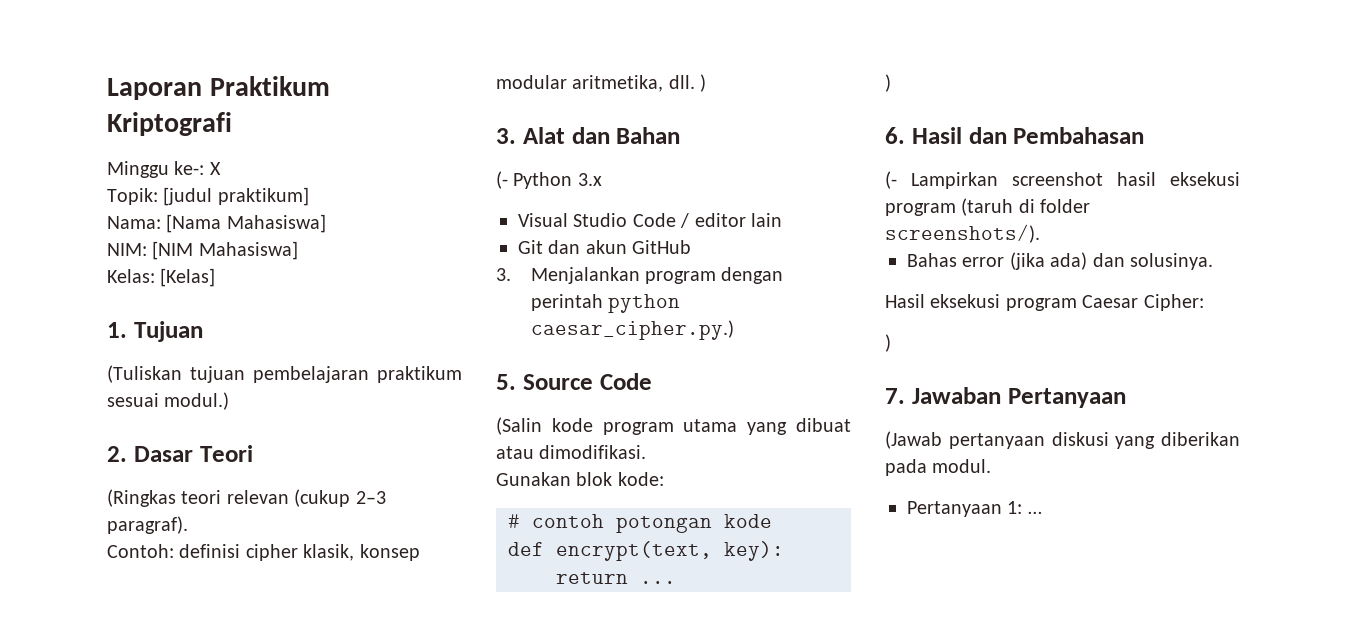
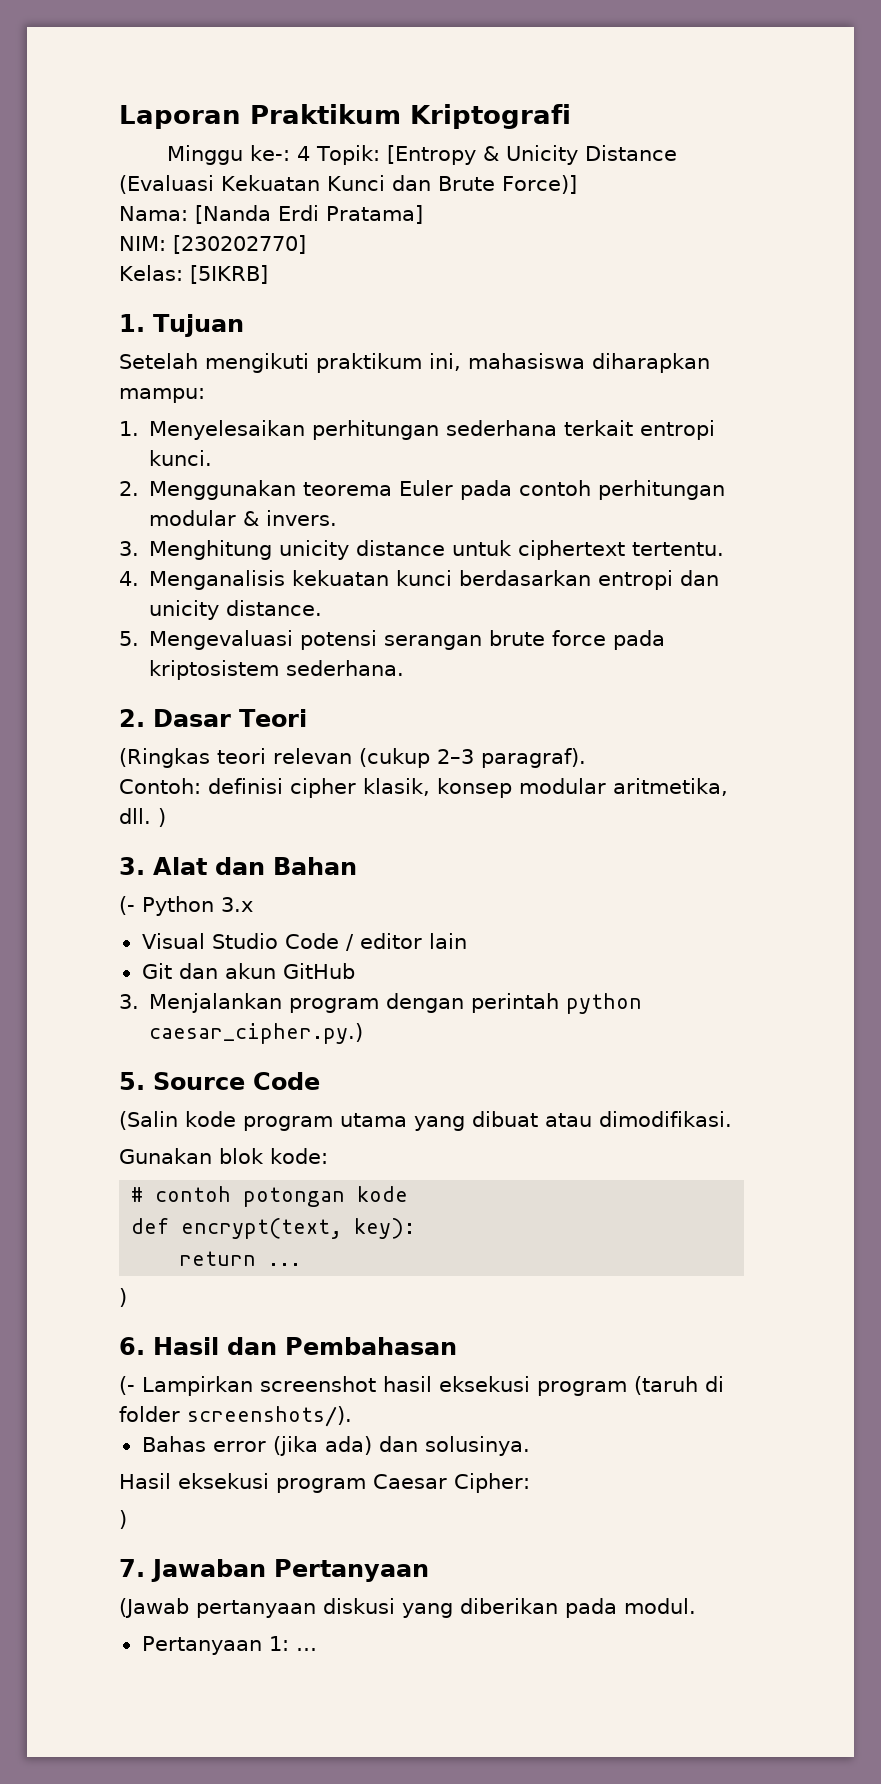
[209,162,221,175] [107,187,309,206] [107,214,326,233] X // Topik: [judul praktikum] // Nama: [Nama Mahasiswa] -> [296,145,678,165] [119,175,577,194] [119,205,423,224] 4 Topik: [Entropy & Unicity Distance (Evaluasi Kekuatan Kunci dan Brute Force)] // Nama: [Nanda Erdi Pratama]
[152,241,298,260] [NIM Mahasiswa] -> [173,235,306,254] [230202770]
[160,268,216,287] [Kelas] -> [189,265,268,284] [5IKRB]
[107,365,462,383] [107,392,230,410] (Tuliskan tujuan pembelajaran praktikum sesuai modul.) -> [119,353,710,373] [119,388,205,403] [119,420,716,440] [149,450,213,466] [119,480,726,500] [149,510,338,526] [119,540,725,560] [119,570,720,590] [149,600,323,620] [119,630,666,650] [149,660,405,680] Setelah mengikuti praktikum ini, mahasiswa diharapkan mampu: // 1. Menyelesaikan perhitungan sederhana terkait entropi kunci. // 2. Menggunakan teorema Euler pada contoh perhitungan modular & invers. // 3. Menghitung unicity distance untuk ciphertext tertentu. // 4. Menganalisis kekuatan kunci berdasarkan entropi dan unicity distance. // 5. Mengevaluasi potensi serangan brute force pada kriptosistem sederhana.

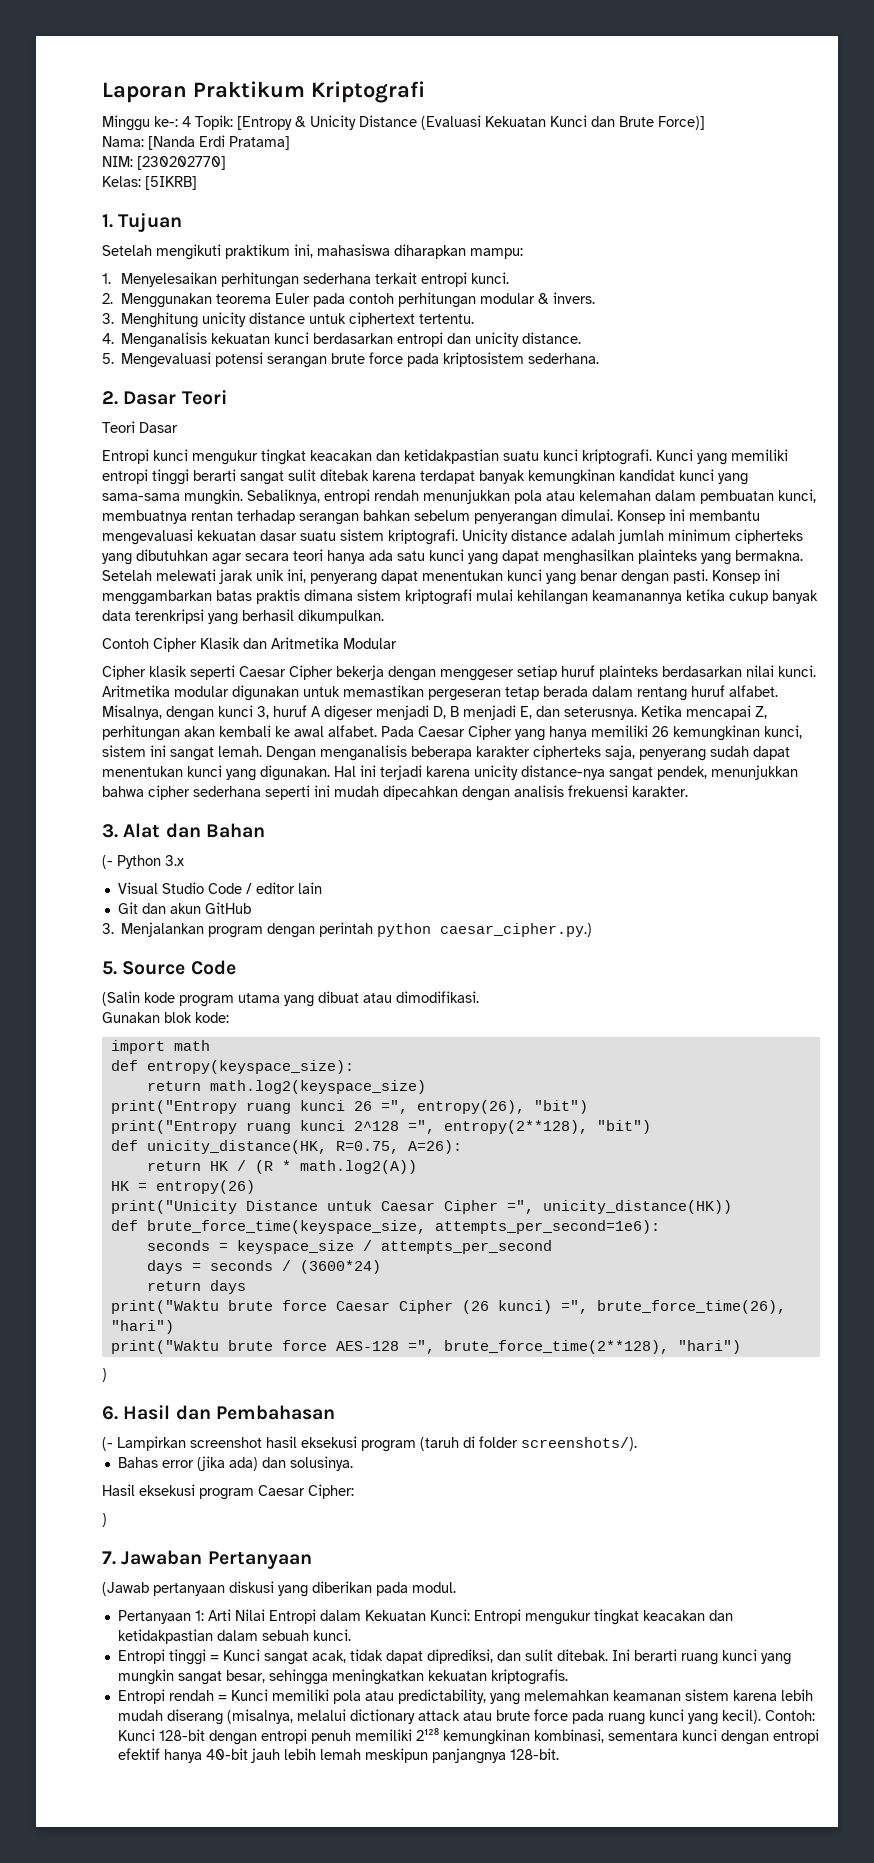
[119,748,586,768] [119,778,728,798] [119,808,166,827] (Ringkas teori relevan (cukup 2–3 paragraf). // Contoh: definisi cipher klasik, konsep modular aritmetika, dll. ) -> [102,421,178,433] [102,449,788,465] [102,469,748,485] [102,489,816,505] [102,509,760,525] [102,529,803,545] [102,549,803,565] [102,569,780,585] [102,589,818,605] [102,609,384,625] [102,637,397,652] [102,665,816,681] [102,685,778,701] [102,705,767,721] [102,725,802,741] [102,745,790,761] [102,765,798,781] [102,785,688,801] Teori Dasar // Entropi kunci mengukur tingkat keacakan dan ketidakpastian suatu kunci kriptografi. Kunci yang memiliki entropi tinggi berarti sangat sulit ditebak karena terdapat banyak kemungkinan kandidat kunci yang sama-sama mungkin. Sebaliknya, entropi rendah menunjukkan pola atau kelemahan dalam pembuatan kunci, membuatnya rentan terhadap serangan bahkan sebelum penyerangan dimulai. Konsep ini membantu mengevaluasi kekuatan dasar suatu sistem kriptografi. Unicity distance adalah jumlah minimum cipherteks yang dibutuhkan agar secara teori hanya ada satu kunci yang dapat menghasilkan plainteks yang bermakna. Setelah melewati jarak unik ini, penyerang dapat menentukan kunci yang benar dengan pasti. Konsep ini menggambarkan batas praktis dimana sistem kriptografi mulai kehilangan keamanannya ketika cukup banyak data terenkripsi yang berhasil dikumpulkan. // Contoh Cipher Klasik dan Aritmetika Modular // Cipher klasik seperti Caesar Cipher bekerja dengan menggeser setiap huruf plainteks berdasarkan nilai kunci. Aritmetika modular digunakan untuk memastikan pergeseran tetap berada dalam rentang huruf alfabet. Misalnya, dengan kunci 3, huruf A digeser menjadi D, B menjadi E, dan seterusnya. Ketika mencapai Z, perhitungan akan kembali ke awal alfabet. Pada Caesar Cipher yang hanya memiliki 26 kemungkinan kunci, sistem ini sangat lemah. Dengan menganalisis beberapa karakter cipherteks saja, penyerang sudah dapat menentukan kunci yang digunakan. Hal ini terjadi karena unicity distance-nya sangat pendek, menunjukkan bahwa cipher sederhana seperti ini mudah dipecahkan dengan analisis frekuensi karakter.
[131,1186,409,1207] [131,1218,416,1239] [179,1251,302,1266] # contoh potongan kode // def encrypt(text, key): // return ... -> [110,1040,210,1054] [110,1060,354,1074] [146,1080,426,1094] [110,1100,588,1114] [110,1120,651,1134] [110,1140,462,1154] [146,1160,417,1174] [110,1180,255,1194] [110,1200,732,1214] [110,1220,660,1234] [146,1240,552,1254] [146,1260,381,1274] [146,1280,246,1294] [110,1300,786,1314] [110,1320,174,1334] [110,1340,741,1354] import math // def entropy(keyspace_size): // return math.log2(keyspace_size) // print("Entropy ruang kunci 26 =", entropy(26), "bit") // print("Entropy ruang kunci 2^128 =", entropy(2**128), "bit") // def unicity_distance(HK, R=0.75, A=26): // return HK / (R * math.log2(A)) // HK = entropy(26) // print("Unicity Distance untuk Caesar Cipher =", unicity_distance(HK)) // def brute_force_time(keyspace_size, attempts_per_second=1e6): // seconds = keyspace_size / attempts_per_second // days = seconds / (3600*24) // return days // print("Waktu brute force Caesar Cipher (26 kunci) =", brute_force_time(26), "hari") // print("Waktu brute force AES-128 =", brute_force_time(2**128), "hari")
[295,1648,317,1651] … -> [207,1609,733,1625] [117,1629,351,1644] [117,1649,791,1665] [117,1669,568,1685] [117,1689,813,1705] [117,1709,815,1725] [117,1728,819,1745] [117,1748,559,1764] Arti Nilai Entropi dalam Kekuatan Kunci: Entropi mengukur tingkat keacakan dan ketidakpastian dalam sebuah kunci. // Entropi tinggi = Kunci sangat acak, tidak dapat diprediksi, dan sulit ditebak. Ini berarti ruang kunci yang mungkin sangat besar, sehingga meningkatkan kekuatan kriptografis. // Entropi rendah = Kunci memiliki pola atau predictability, yang melemahkan keamanan sistem karena lebih mudah diserang (misalnya, melalui dictionary attack atau brute force pada ruang kunci yang kecil). Contoh: Kunci 128-bit dengan entropi penuh memiliki 2¹²⁸ kemungkinan kombinasi, sementara kunci dengan entropi efektif hanya 40-bit jauh lebih lemah meskipun panjangnya 128-bit.

